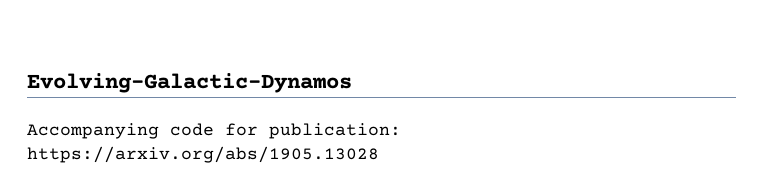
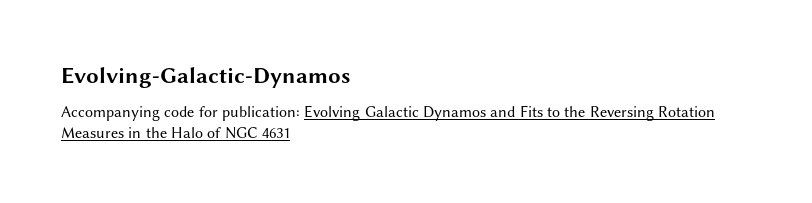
[27,146,379,163] https://arxiv.org/abs/1905.13028 -> [304,105,715,121] [61,127,290,139] Evolving Galactic Dynamos and Fits to the Reversing Rotation Measures in the Halo of NGC 4631

